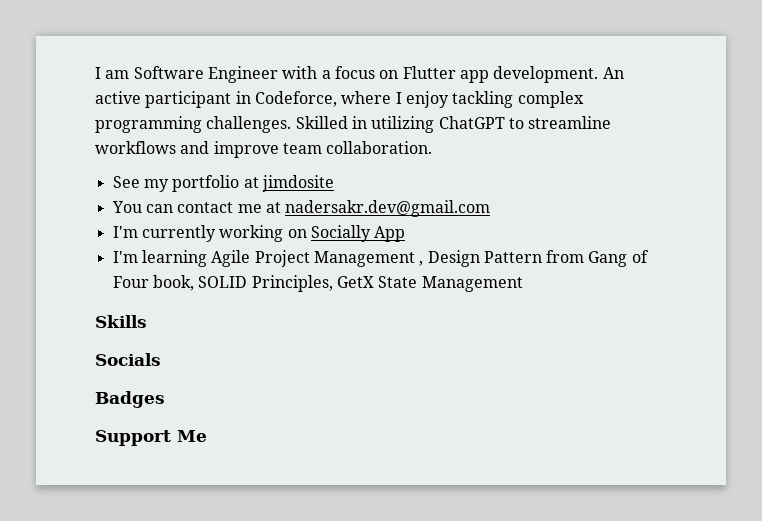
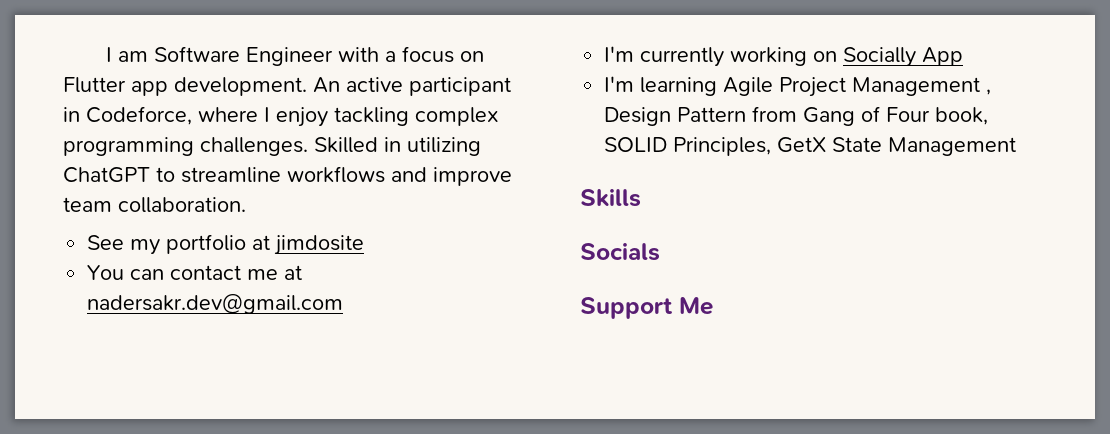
[95,391,165,408] // Badges -> (660, 252) none

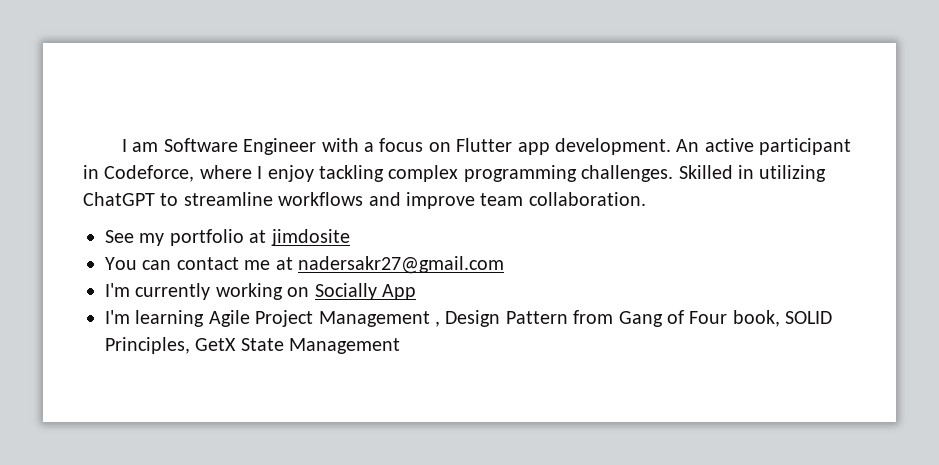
[87,294,344,314] nadersakr.dev@gmail.com -> [298,256,504,274] nadersakr27@gmail.com
[580,189,641,207] [580,243,660,261] [580,297,713,319] // Skills // Socials // Support Me -> (401, 346) none

